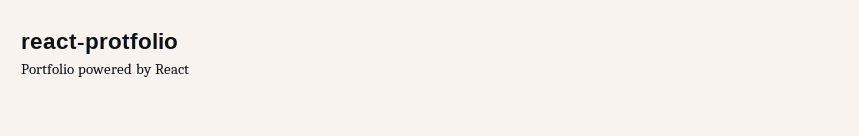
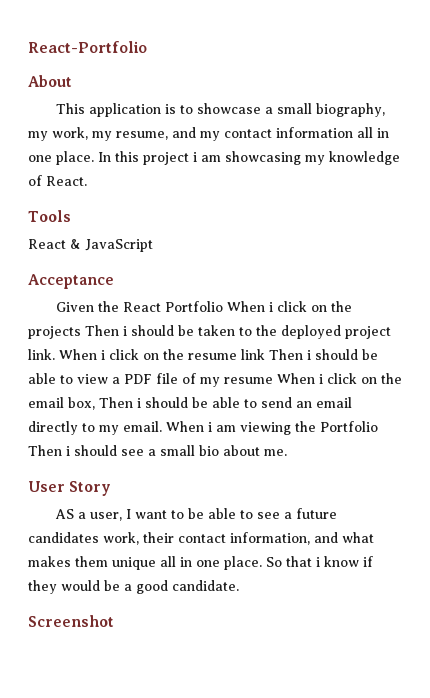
[21,33,178,54] [21,63,189,77] react-protfolio // Portfolio powered by React -> [28,41,147,53] [28,75,72,87] [56,103,386,117] [28,127,389,141] [28,151,400,165] [28,175,87,186] [28,210,71,222] [28,239,153,252] [28,274,114,289] [56,301,353,312] [28,325,391,339] [28,349,378,360] [28,373,402,387] [28,397,352,410] [28,421,378,435] [28,445,287,456] [28,481,112,496] [55,508,338,521] [28,532,374,545] [28,556,373,570] [28,580,239,594] [28,615,114,627] React-Portfolio // About // This application is to showcase a small biography, my work, my resume, and my contact information all in one place. In this project i am showcasing my knowledge of React. // Tools // React & JavaScript // Acceptance // Given the React Portfolio When i click on the projects Then i should be taken to the deployed project link. When i click on the resume link Then i should be able to view a PDF file of my resume When i click on the email box, Then i should be able to send an email directly to my email. When i am viewing the Portfolio Then i should see a small bio about me. // User Story // AS a user, I want to be able to see a future candidates work, their contact information, and what makes them unique all in one place. So that i know if they would be a good candidate. // Screenshot

